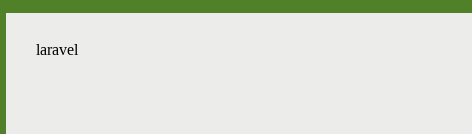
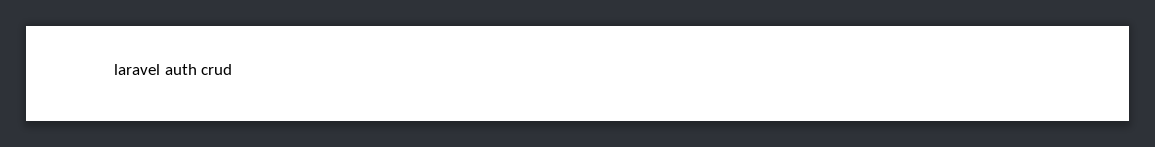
(79, 49) none -> [164,64,233,75] auth crud

